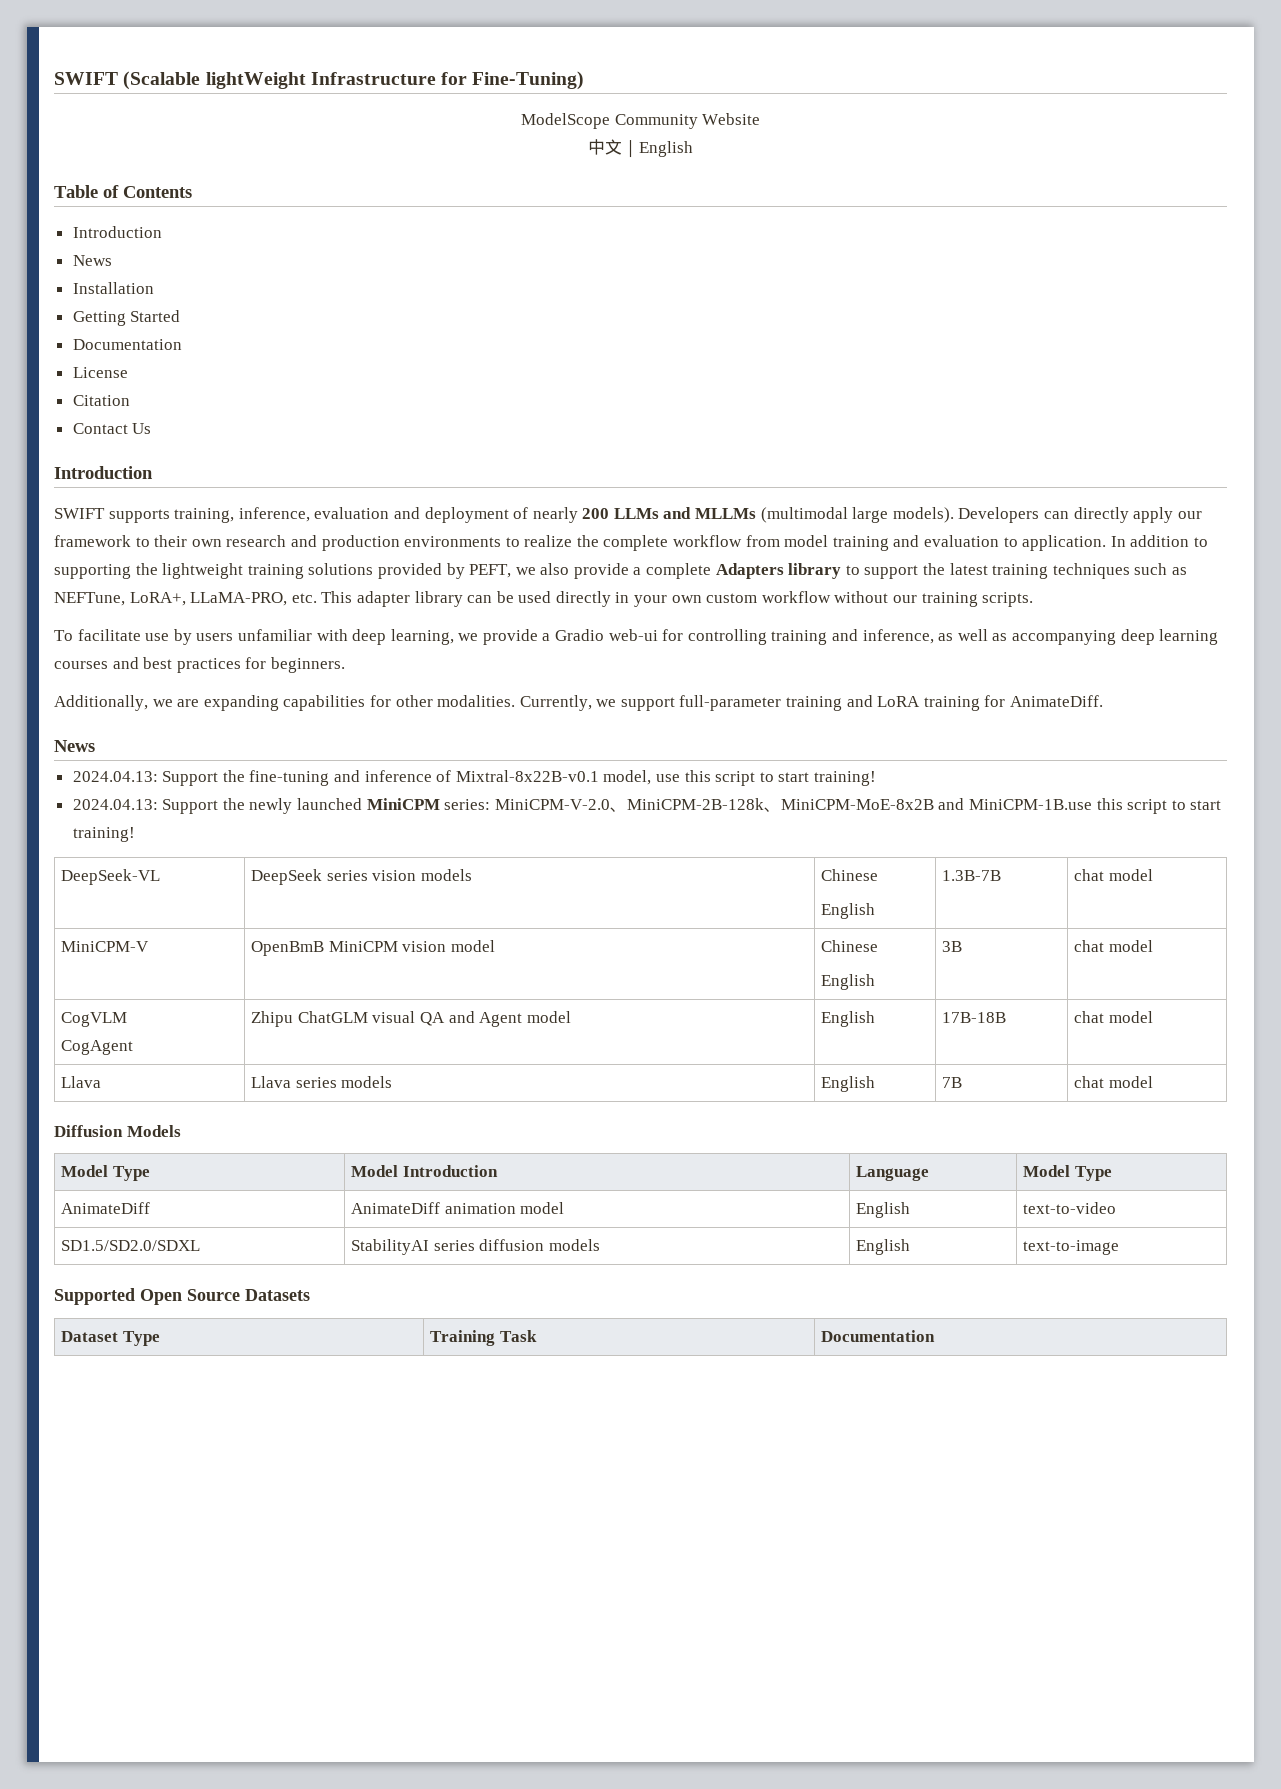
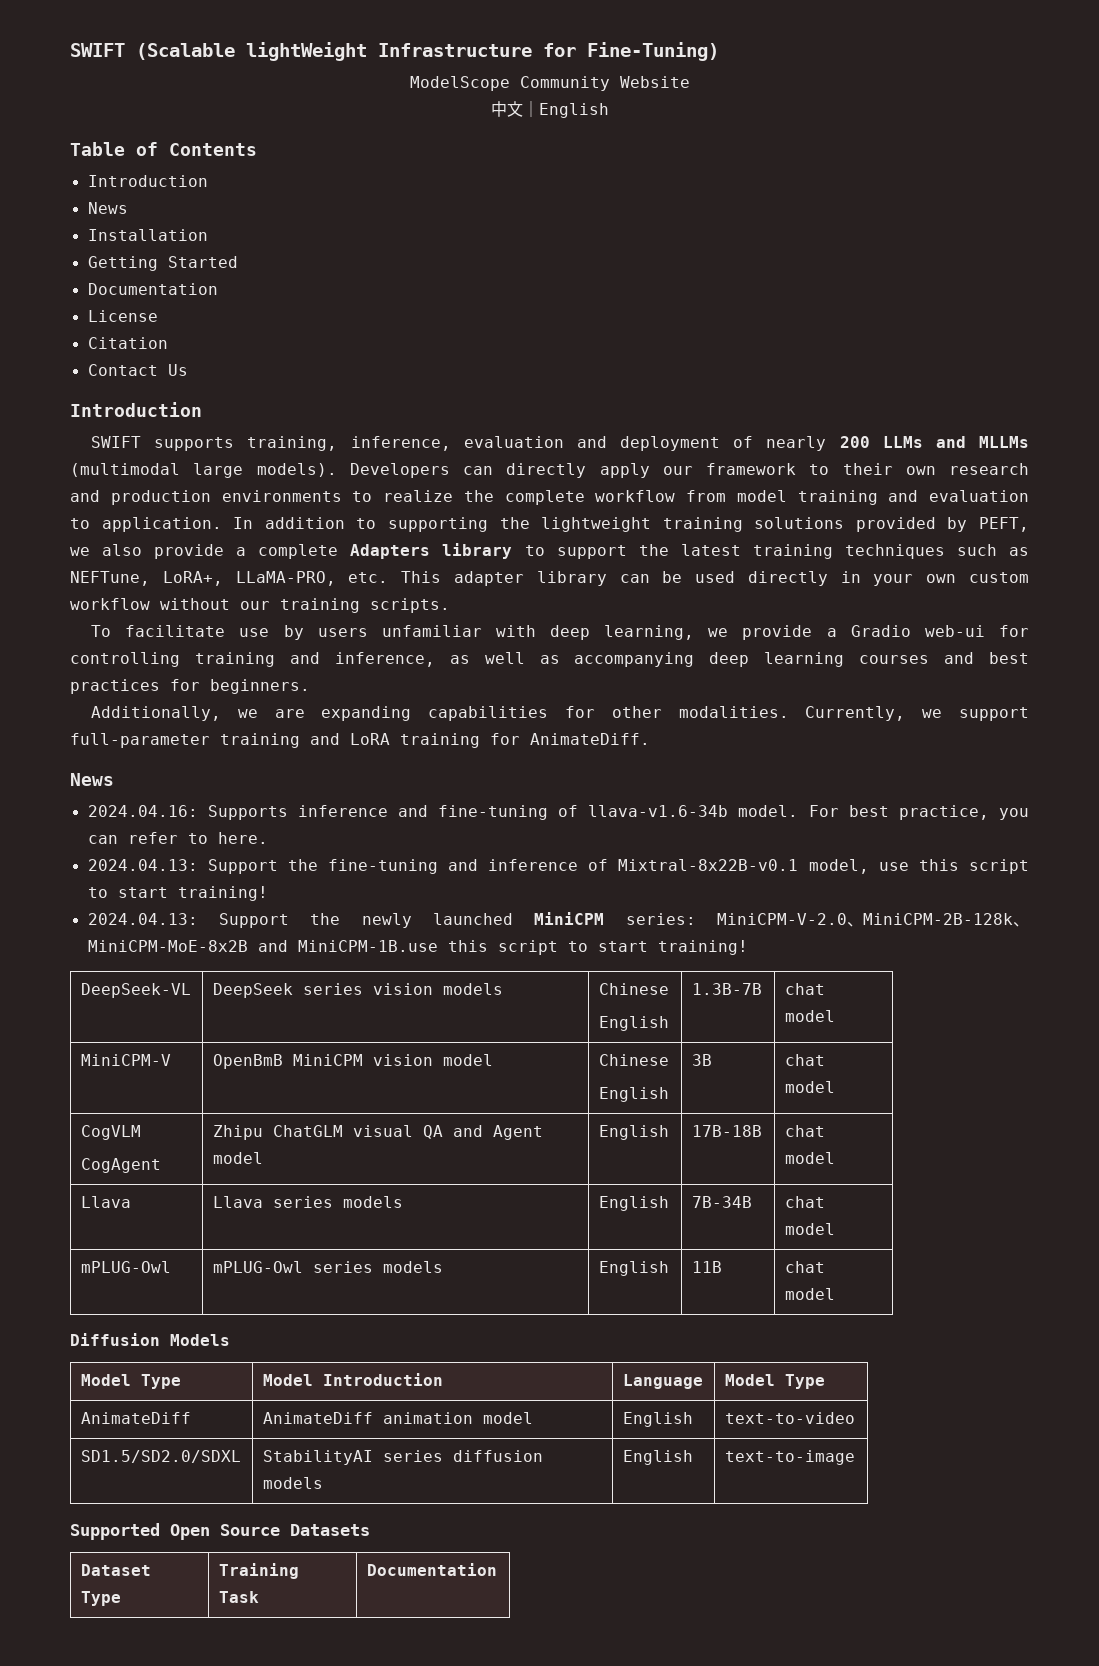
(95, 746) none -> [87,805,1029,820] [87,832,268,844] // 2024.04.16: Supports inference and fine-tuning of llava-v1.6-34b model. For best practice, you can refer to here.
[942,1077,963,1088] 7B -> [691,1196,752,1208] [784,1196,825,1208] [784,1223,835,1235] [80,1261,171,1273] [212,1261,443,1273] [598,1261,669,1276] [691,1261,722,1273] 7B-34B | chat model // mPLUG-Owl | mPLUG-Owl series models | English | 11B

